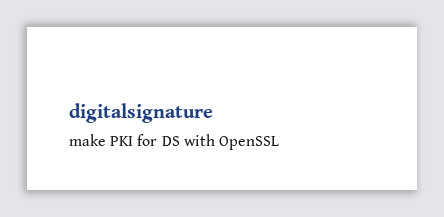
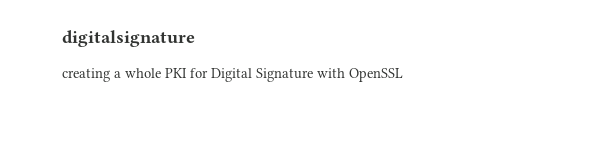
[69,134,180,146] make PKI for DS -> [62,68,313,82] creating a whole PKI for Digital Signature

